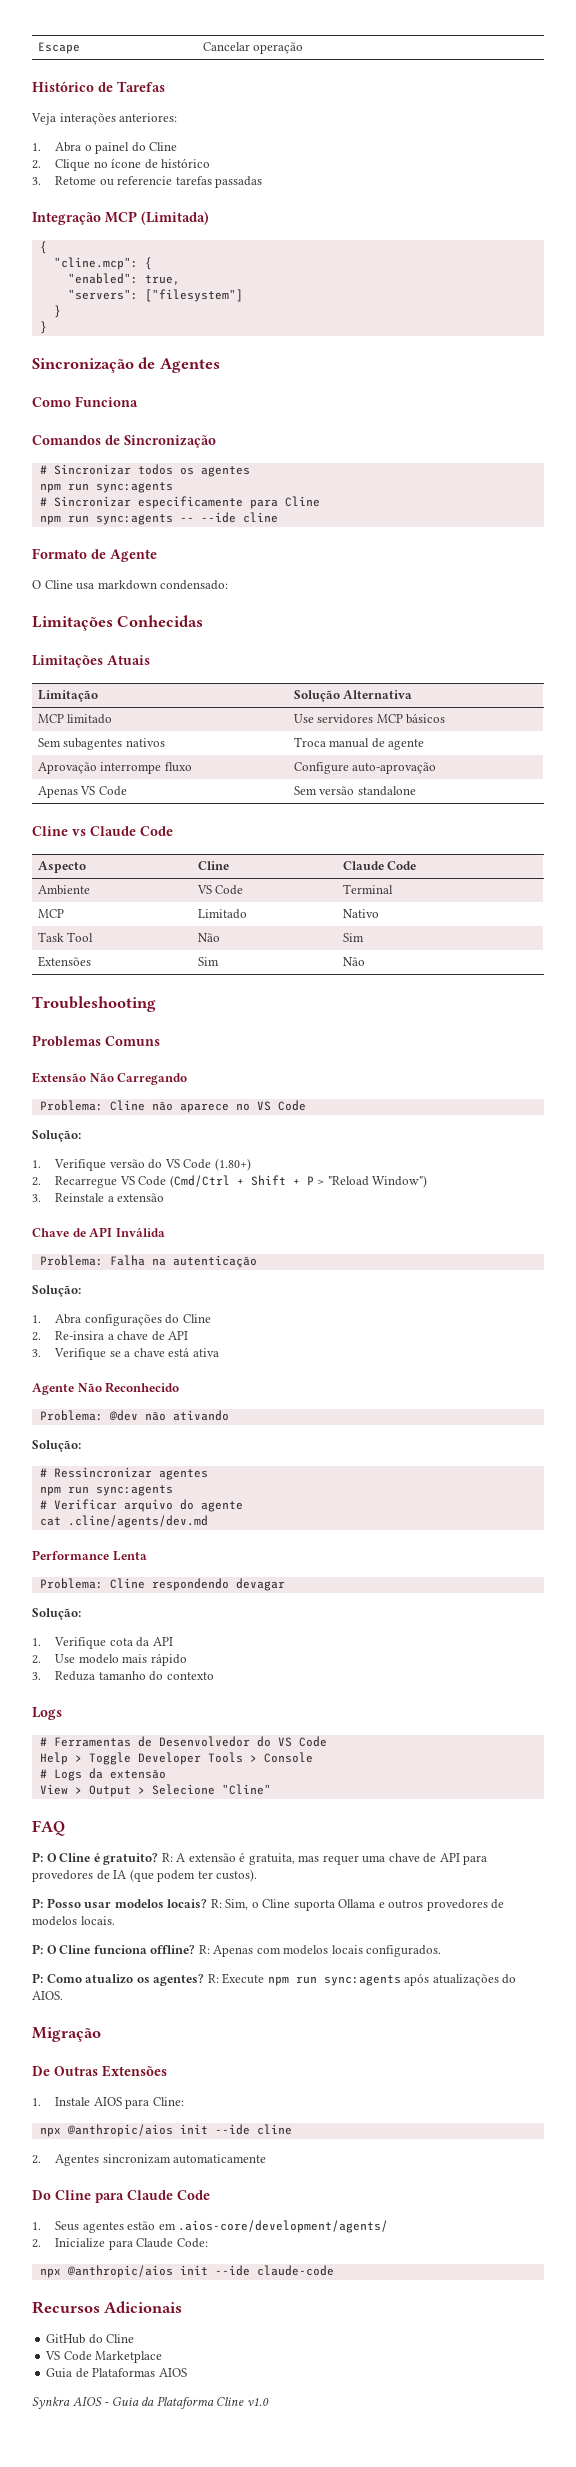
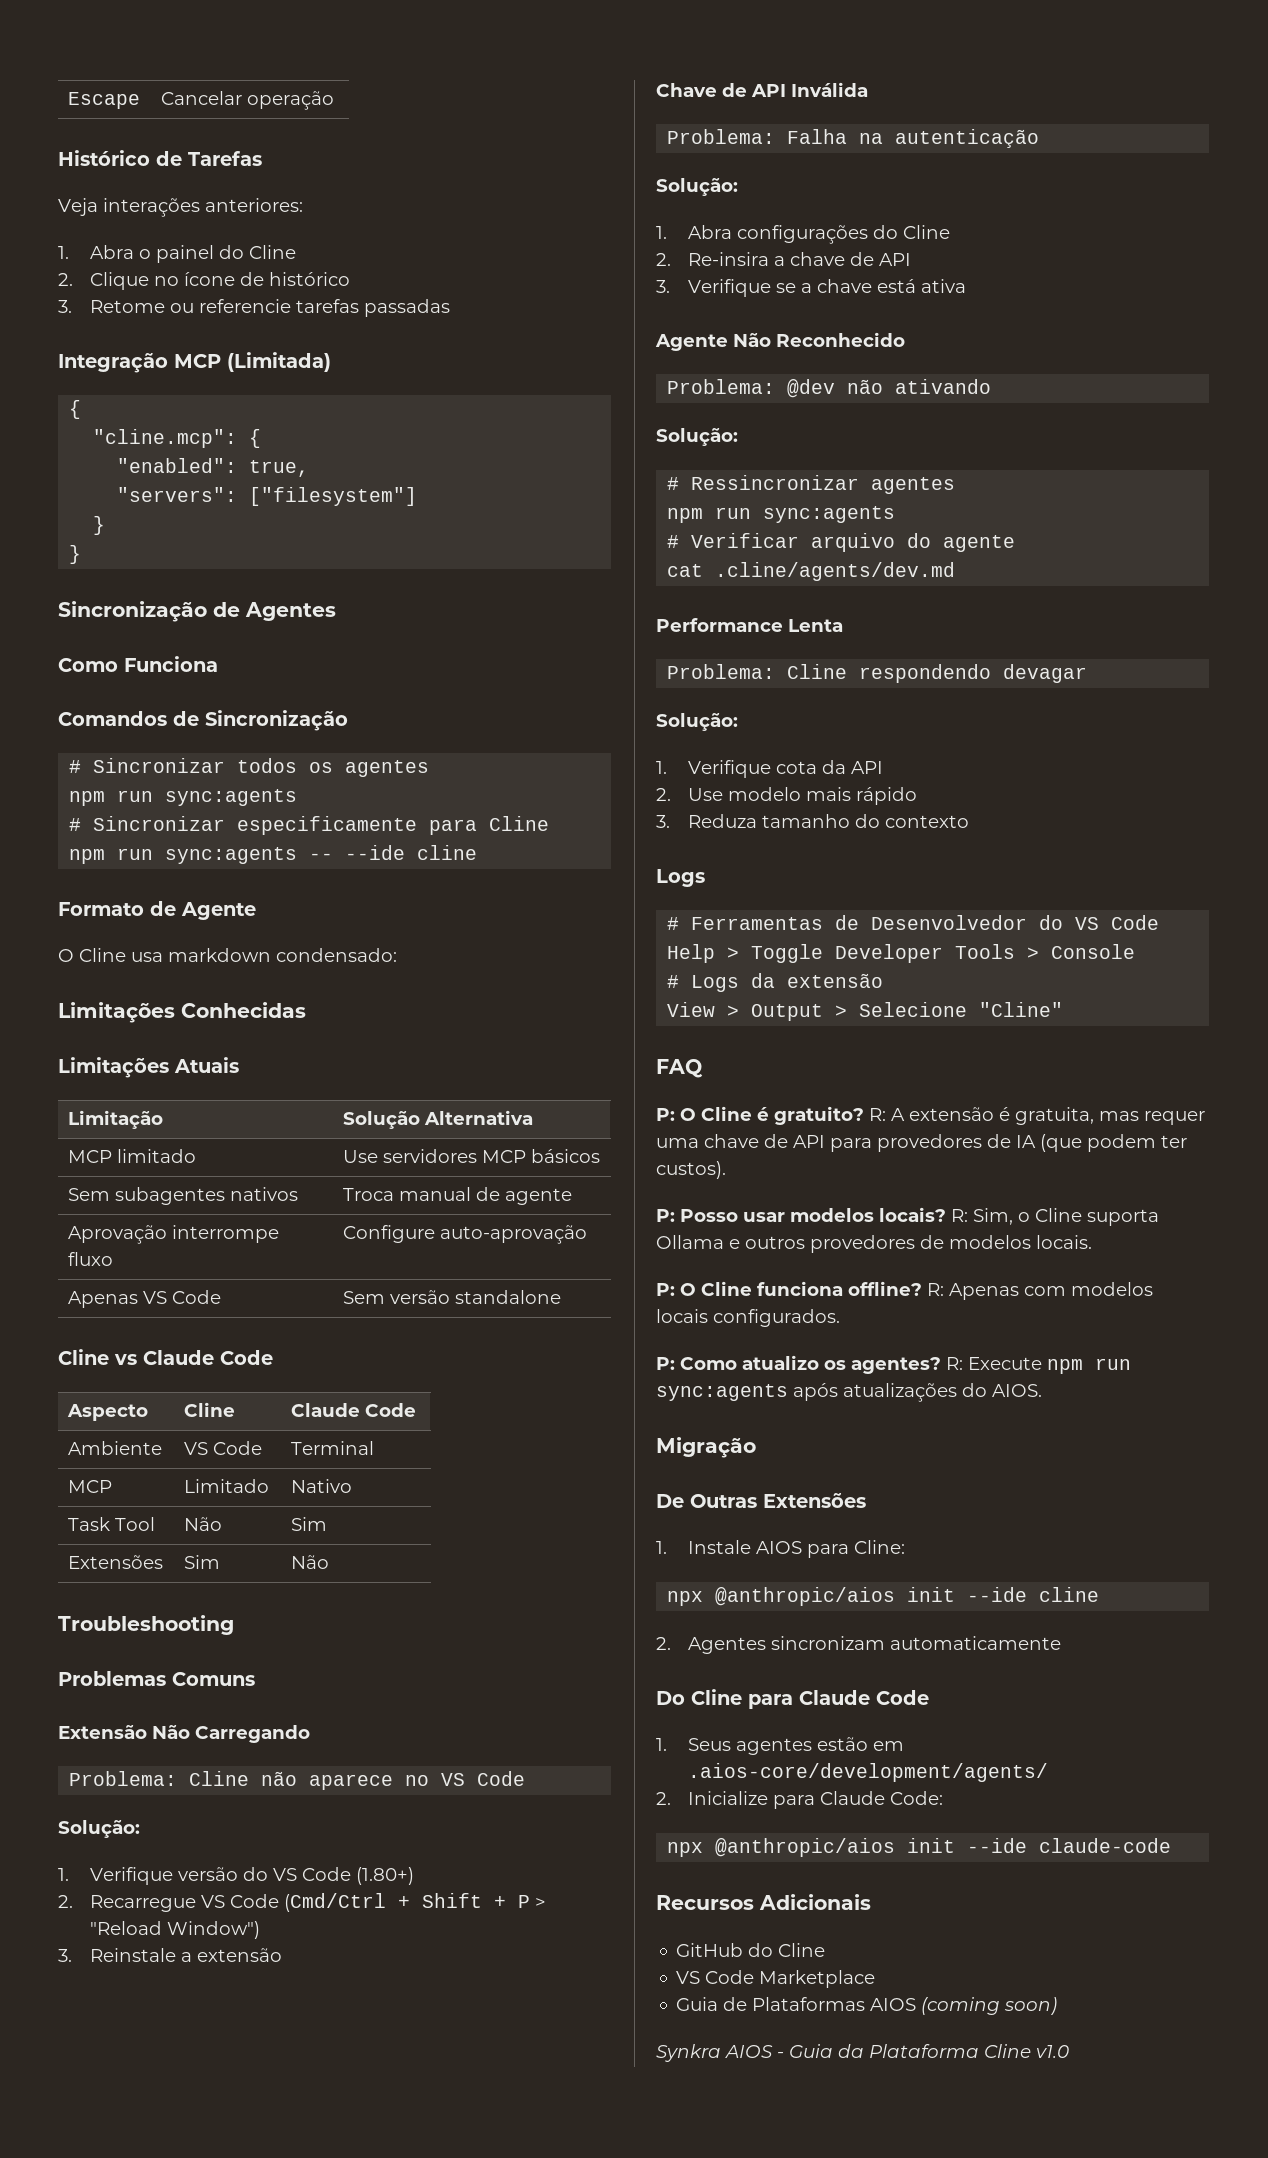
(187, 2372) none -> [921,1997,1058,2015] (coming soon)

